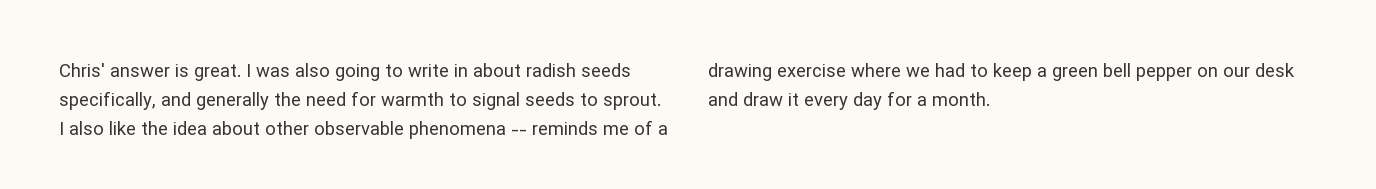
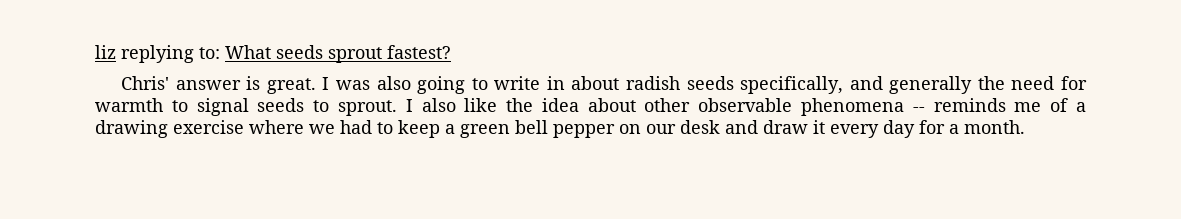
(59, 70) none -> [95,45,451,63] liz replying to: What seeds sprout fastest? //

